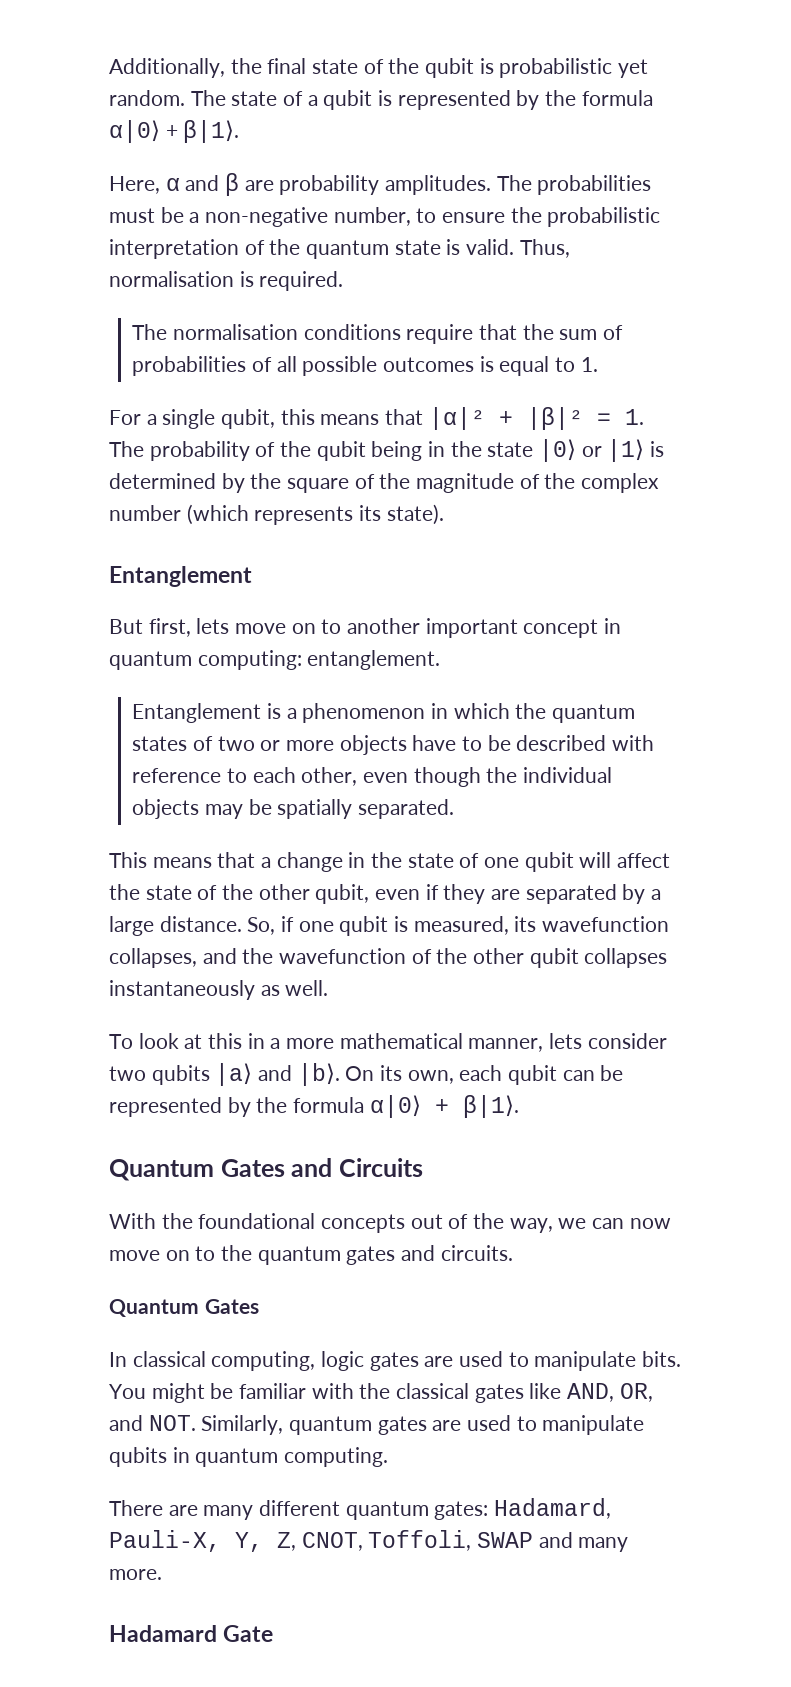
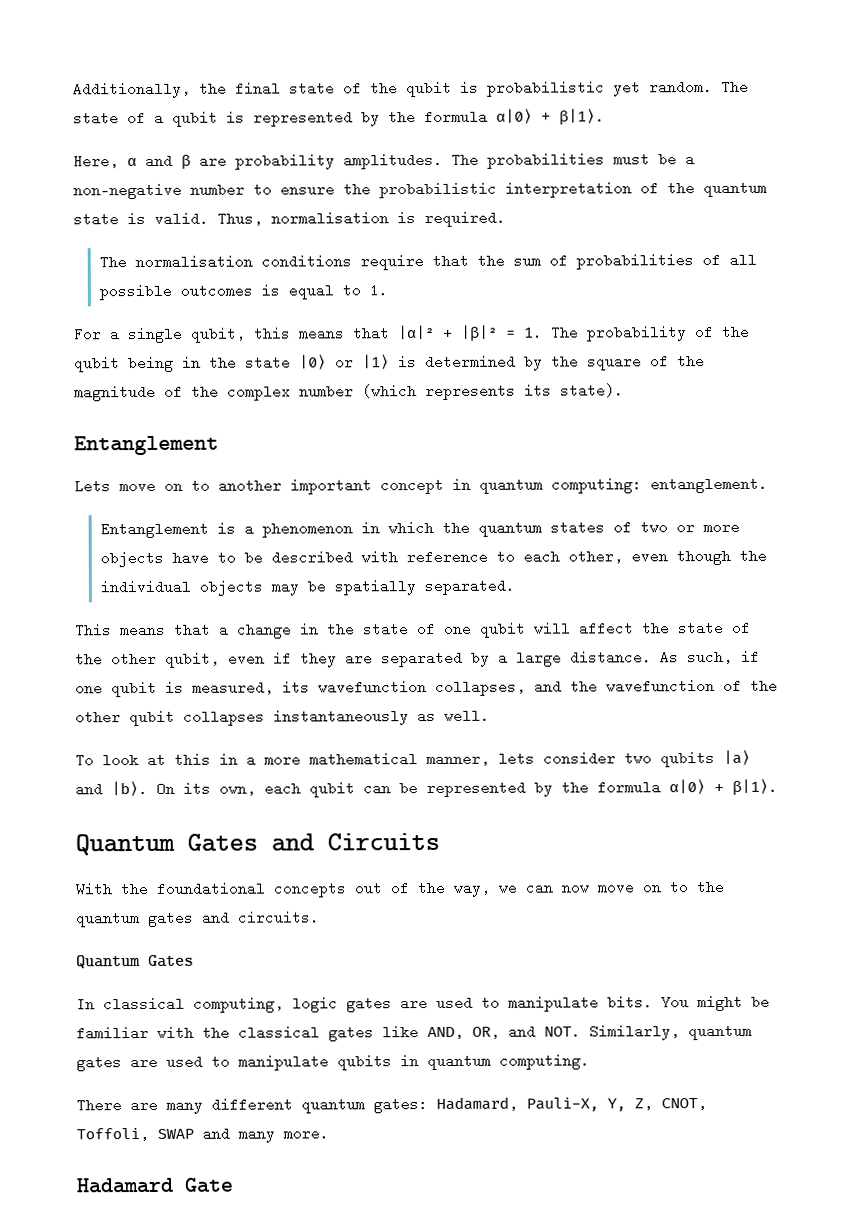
[333,207,411,226] number, -> [190,182,245,197] number
[109,618,230,637] But first, lets -> [74,479,111,494] Lets
[247,917,276,935] So, -> [660,649,733,665] As such,

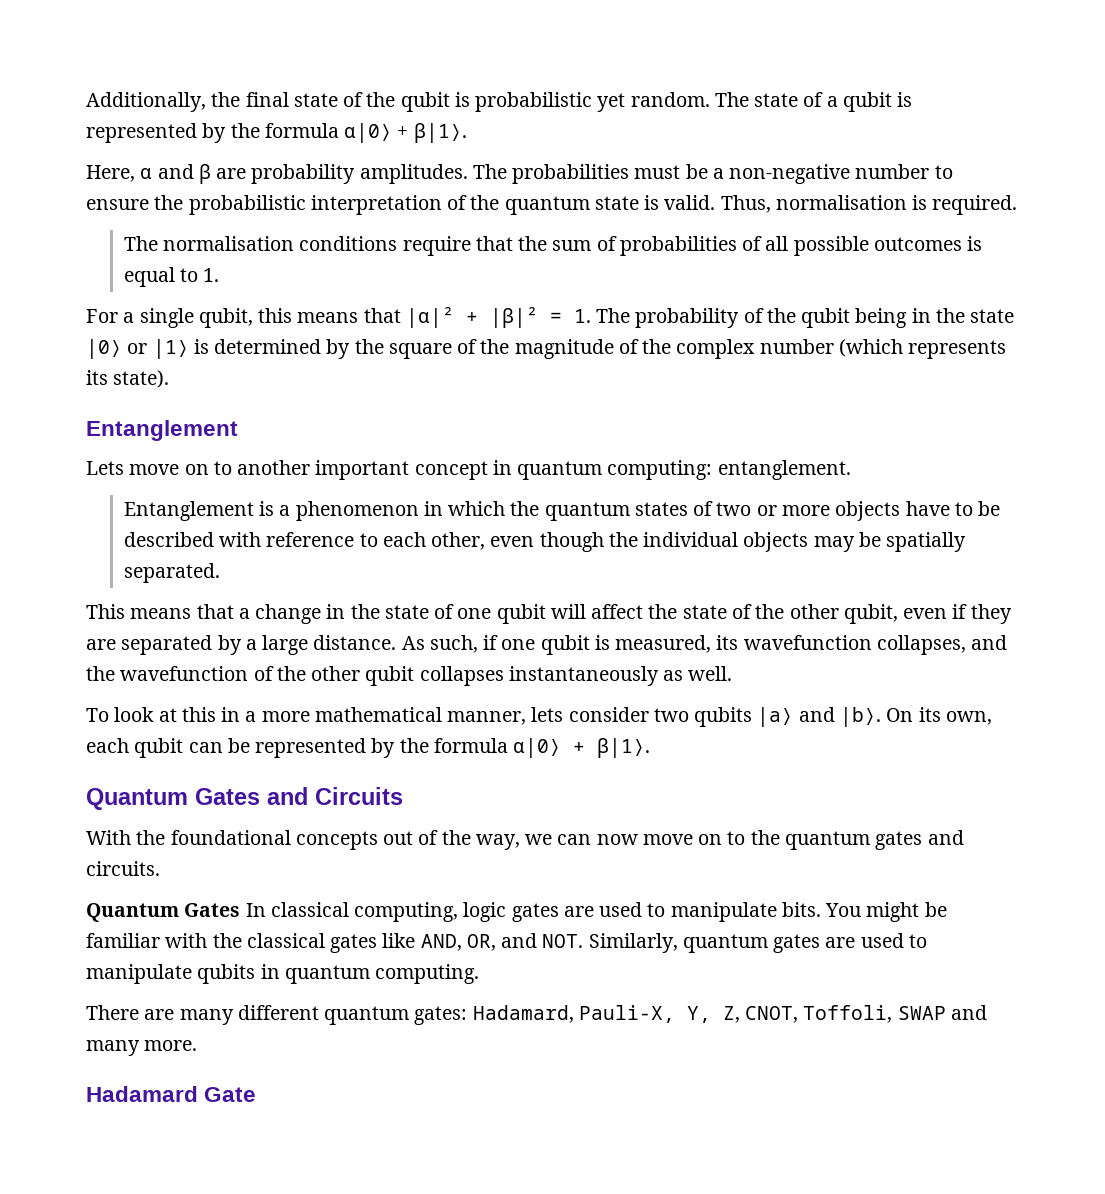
(194, 960) // -> (241, 910) none

